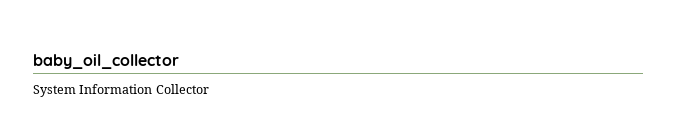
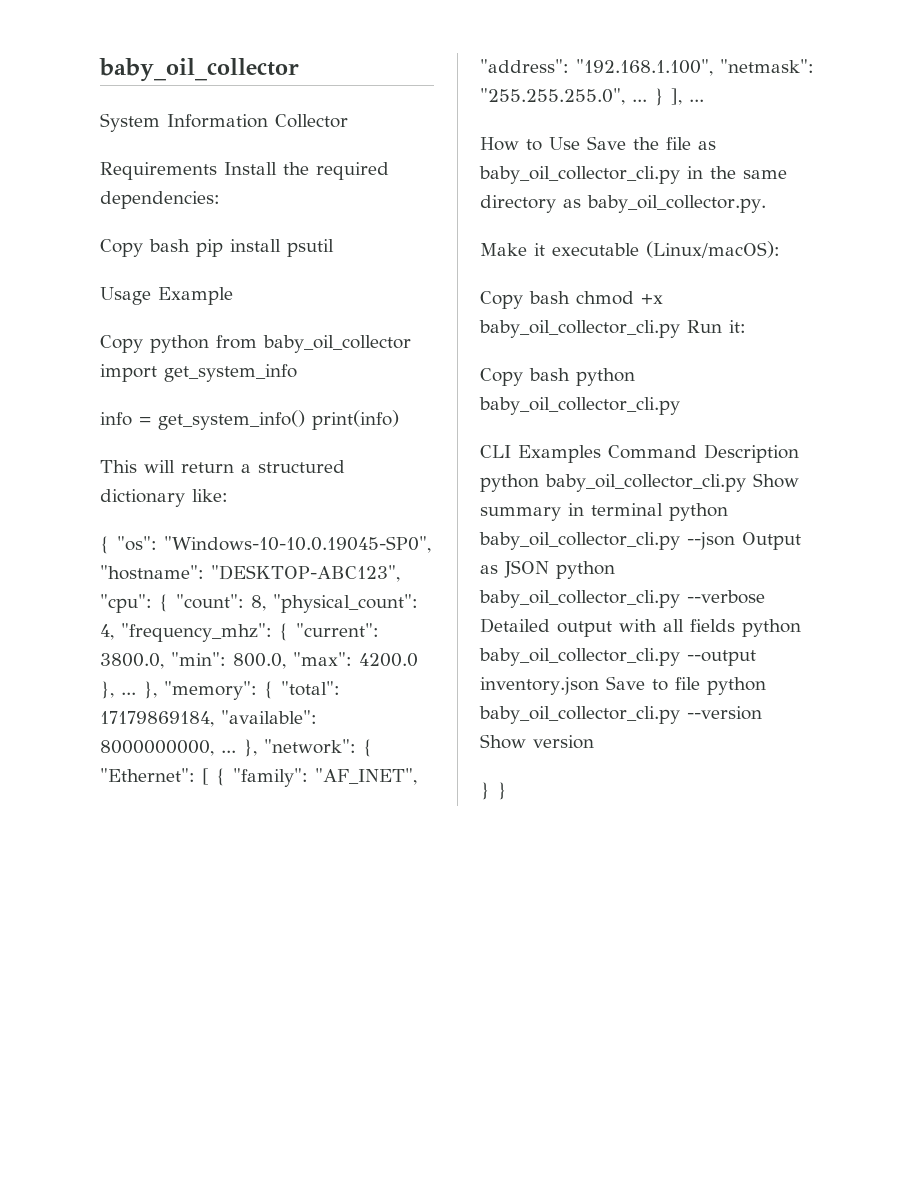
(209, 89) none -> [100,162,389,180] [100,191,220,209] [100,239,334,257] [100,287,233,305] [100,335,411,353] [100,364,297,382] [100,410,399,430] [100,460,345,473] [100,489,228,507] [100,536,431,554] [100,565,400,582] [100,594,418,613] [100,623,379,642] [100,652,418,669] [100,681,340,700] [100,710,317,727] [100,739,373,757] [100,768,417,787] [480,59,814,76] [480,88,704,106] [480,136,716,151] [479,166,787,184] [480,195,766,213] [480,241,780,258] [480,291,663,309] [479,320,746,338] [480,368,635,386] [479,397,680,415] [480,444,799,463] [480,473,799,492] [480,503,728,521] [479,532,801,550] [480,560,615,579] [479,590,765,608] [480,618,801,637] [479,648,756,666] [480,676,766,695] [479,706,762,724] [480,734,594,749] [480,782,507,800] // Requirements Install the required dependencies: // Copy bash pip install psutil // Usage Example // Copy python from baby_oil_collector import get_system_info // info = get_system_info() print(info) // This will return a structured dictionary like: // { "os": "Windows-10-10.0.19045-SP0", "hostname": "DESKTOP-ABC123", "cpu": { "count": 8, "physical_count": 4, "frequency_mhz": { "current": 3800.0, "min": 800.0, "max": 4200.0 }, ... }, "memory": { "total": 17179869184, "available": 8000000000, ... }, "network": { "Ethernet": [ { "family": "AF_INET", "address": "192.168.1.100", "netmask": "255.255.255.0", ... } ], ... // How to Use Save the file as baby_oil_collector_cli.py in the same directory as baby_oil_collector.py. // Make it executable (Linux/macOS): // Copy bash chmod +x baby_oil_collector_cli.py Run it: // Copy bash python baby_oil_collector_cli.py // CLI Examples Command Description python baby_oil_collector_cli.py Show summary in terminal python baby_oil_collector_cli.py --json Output as JSON python baby_oil_collector_cli.py --verbose Detailed output with all fields python baby_oil_collector_cli.py --output inventory.json Save to file python baby_oil_collector_cli.py --version Show version // } }

